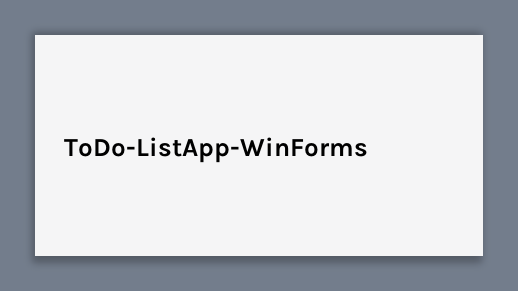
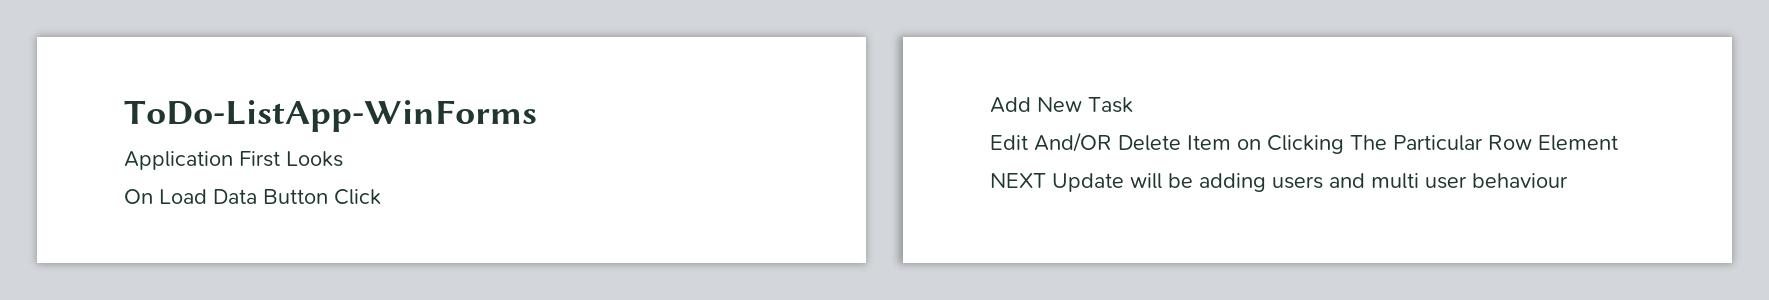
(368, 150) none -> [124,151,343,170] [124,189,381,205] [990,97,1133,113] [990,132,1618,154] [990,173,1568,192] // Application First Looks // On Load Data Button Click // Add New Task // Edit And/OR Delete Item on Clicking The Particular Row Element // NEXT Update will be adding users and multi user behaviour

